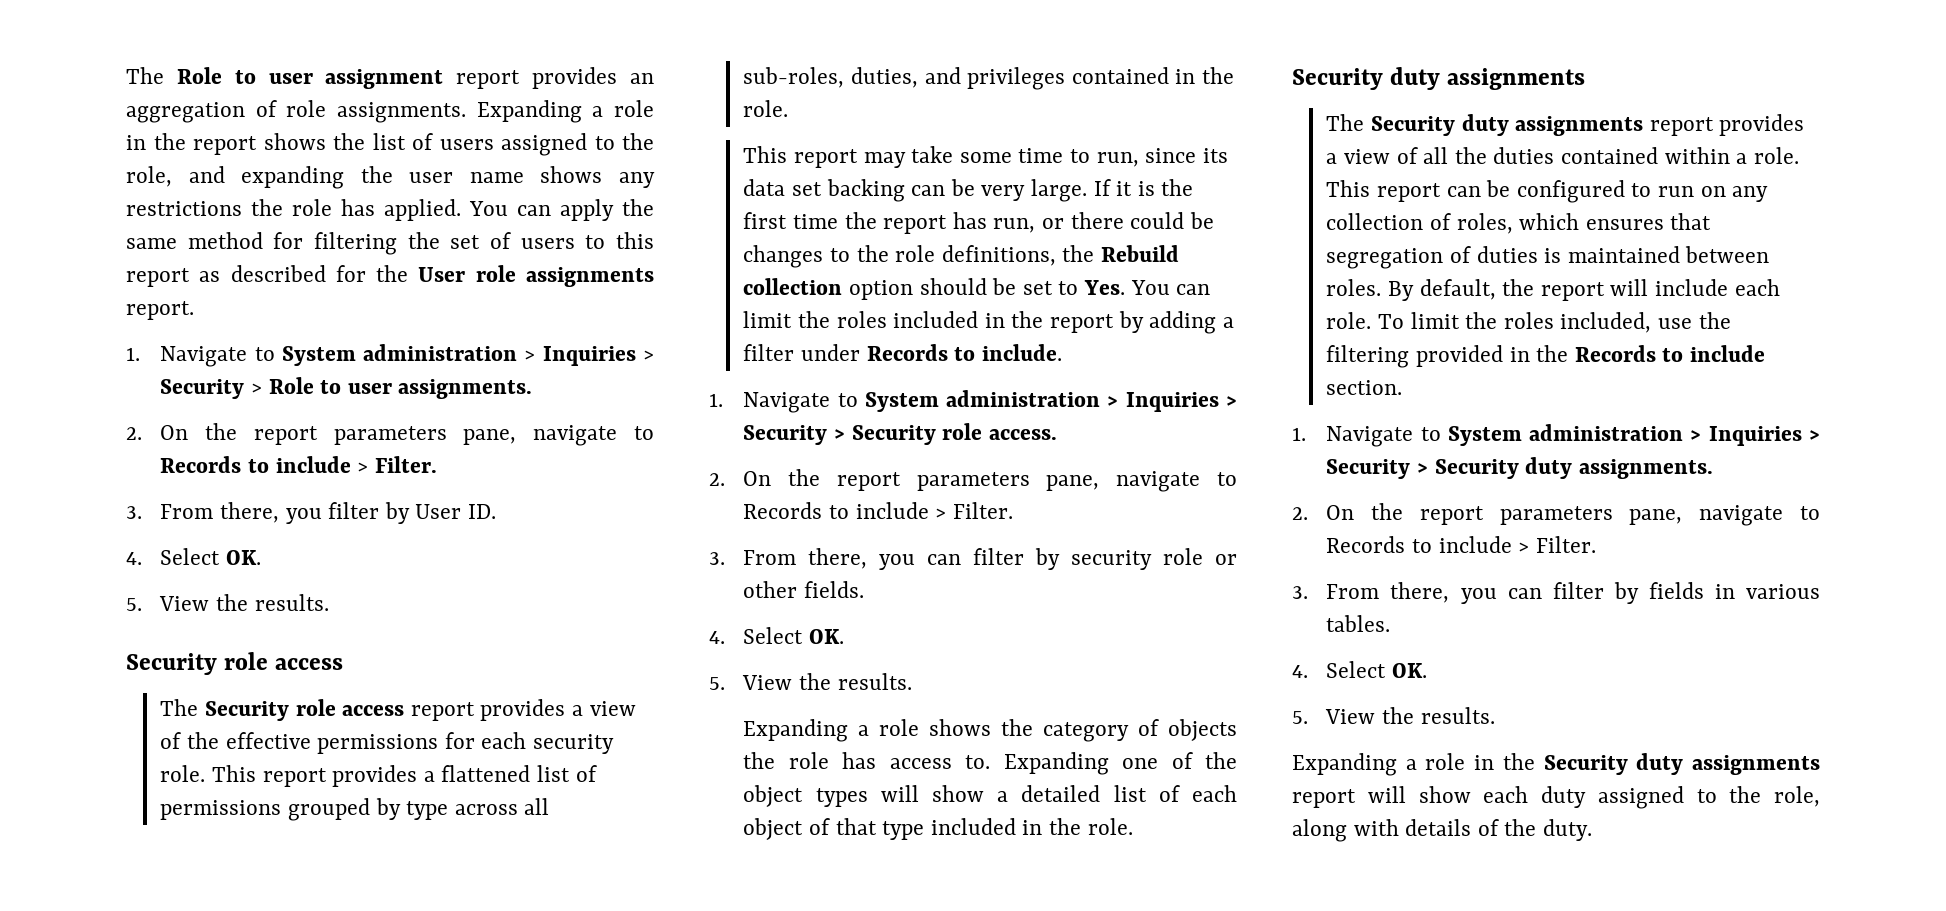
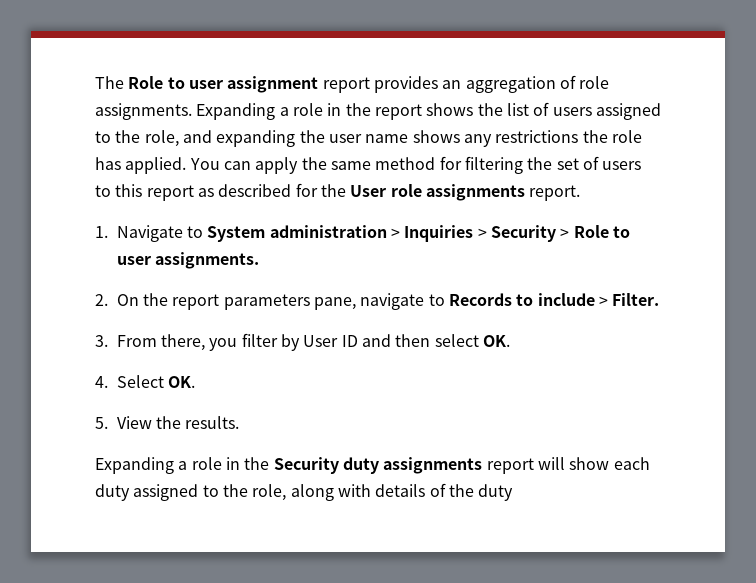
[468,504,497,519] [126,548,261,565] [126,594,329,611] [126,652,344,675] [160,699,636,721] [160,732,615,754] [160,765,597,787] [160,798,550,821] [743,67,1235,90] [743,100,789,117] [743,146,1228,168] [743,179,1194,202] [743,212,1214,234] [743,245,1180,268] [743,278,1211,300] [743,311,1234,334] [743,344,1062,361] [709,390,1237,413] [743,423,1057,445] [709,469,1237,492] [743,502,1013,519] [709,548,1237,570] [743,581,864,598] [709,627,844,644] [709,673,912,690] [743,719,1237,742] [743,752,1237,775] [743,785,1237,807] [743,818,1133,840] [1292,67,1586,90] [1326,114,1805,136] [1326,147,1799,164] [1326,180,1769,203] [1326,213,1712,234] [1326,246,1770,269] [1326,279,1780,301] [1326,312,1731,333] [1326,345,1766,368] [1326,380,1403,395] [1292,424,1820,447] [1326,457,1713,479] [1292,503,1820,526] [1326,536,1596,553] [1292,582,1820,604] [1326,615,1391,632] ID. // 4. Select OK. // 5. View the results. // Security role access // The Security role access report provides a view of the effective permissions for each security role. This report provides a flattened list of permissions grouped by type across all sub-roles, duties, and privileges contained in the role. // This report may take some time to run, since its data set backing can be very large. If it is the first time the report has run, or there could be changes to the role definitions, the Rebuild collection option should be set to Yes. You can limit the roles included in the report by adding a filter under Records to include. // 1. Navigate to System administration > Inquiries > Security > Security role access. // 2. On the report parameters pane, navigate to Records to include > Filter. // 3. From there, you can filter by security role or other fields. // 4. Select OK. // 5. View the results. // Expanding a role shows the category of objects the role has access to. Expanding one of the object types will show a detailed list of each object of that type included in the role. // Security duty assignments // The Security duty assignments report provides a view of all the duties contained within a role. This report can be configured to run on any collection of roles, which ensures that segregation of duties is maintained between roles. By default, the report will include each role. To limit the roles included, use the filtering provided in the Records to include section. // 1. Navigate to System administration > Inquiries > Security > Security duty assignments. // 2. On the report parameters pane, navigate to Records to include > Filter. // 3. From there, you can filter by fields in various tables. -> [341,334,510,347] ID and then select OK.
[1543,819,1593,841] duty. -> [478,484,514,501] duty

